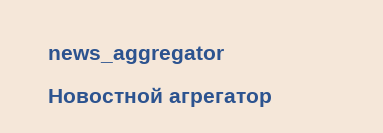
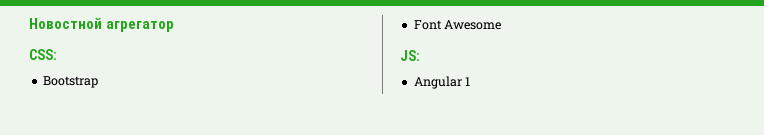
[48,46,224,64] news_aggregator // -> (29, 23) none
(272, 99) none -> [29,49,57,60] [42,76,98,88] [413,20,502,30] [400,50,420,61] [413,76,471,89] // CSS: // Bootstrap // Font Awesome // JS: // Angular 1

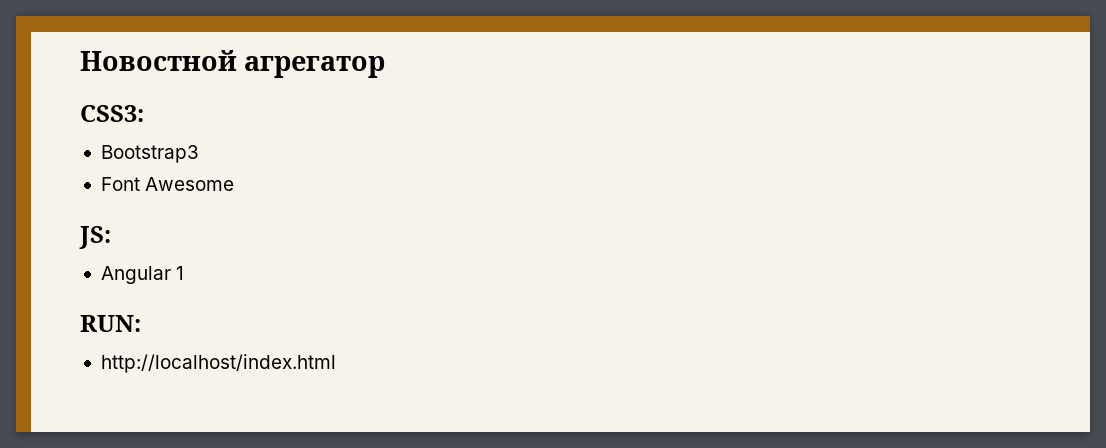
[29,49,57,60] [42,76,98,88] CSS: // Bootstrap -> [80,105,144,122] [100,145,199,163] CSS3: // Bootstrap3
(471, 81) none -> [80,315,141,332] [100,354,336,373] // RUN: // http://localhost/index.html

